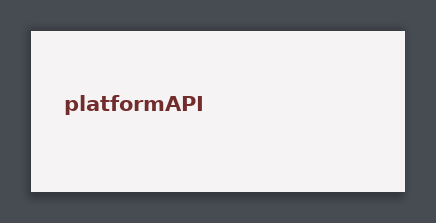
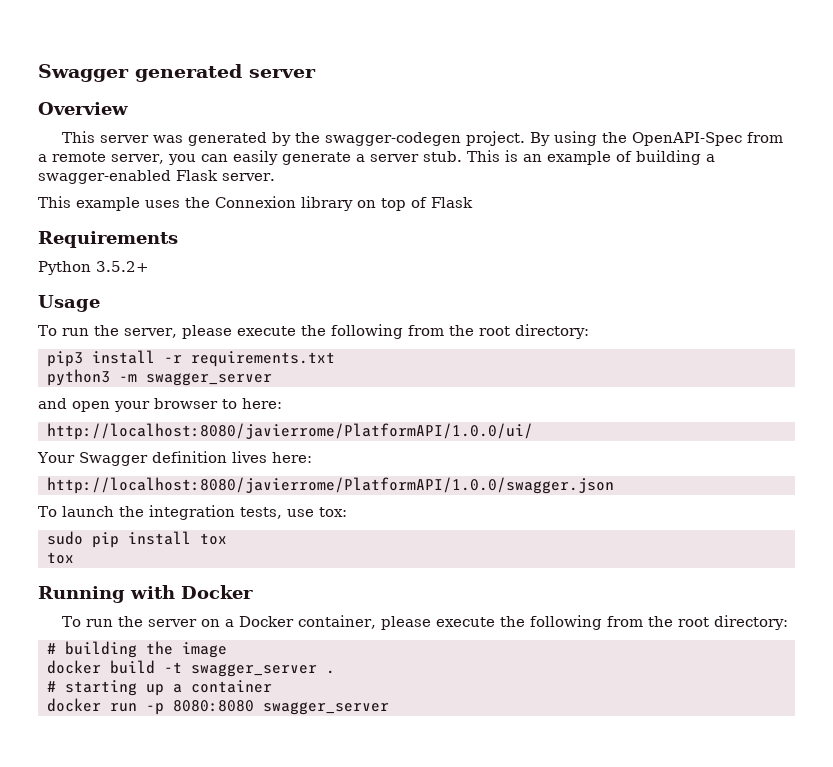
[64,95,204,115] platformAPI -> [38,64,316,82] [38,102,128,115] [62,131,784,146] [38,150,715,165] [38,170,275,184] [38,196,473,211] [38,231,178,248] [38,261,149,275] [38,295,100,312] [38,324,589,339] [47,350,335,367] [47,369,272,386] [38,398,282,412] [47,423,533,440] [37,451,312,466] [47,477,614,494] [38,505,347,520] [47,531,227,548] [47,552,74,564] [38,585,253,603] [62,615,789,630] [47,641,227,658] [47,660,335,677] [47,680,272,696] [47,698,389,715] Swagger generated server // Overview // This server was generated by the swagger-codegen project. By using the OpenAPI-Spec from a remote server, you can easily generate a server stub. This is an example of building a swagger-enabled Flask server. // This example uses the Connexion library on top of Flask // Requirements // Python 3.5.2+ // Usage // To run the server, please execute the following from the root directory: // pip3 install -r requirements.txt // python3 -m swagger_server // and open your browser to here: // http://localhost:8080/javierrome/PlatformAPI/1.0.0/ui/ // Your Swagger definition lives here: // http://localhost:8080/javierrome/PlatformAPI/1.0.0/swagger.json // To launch the integration tests, use tox: // sudo pip install tox // tox // Running with Docker // To run the server on a Docker container, please execute the following from the root directory: // # building the image // docker build -t swagger_server . // # starting up a container // docker run -p 8080:8080 swagger_server

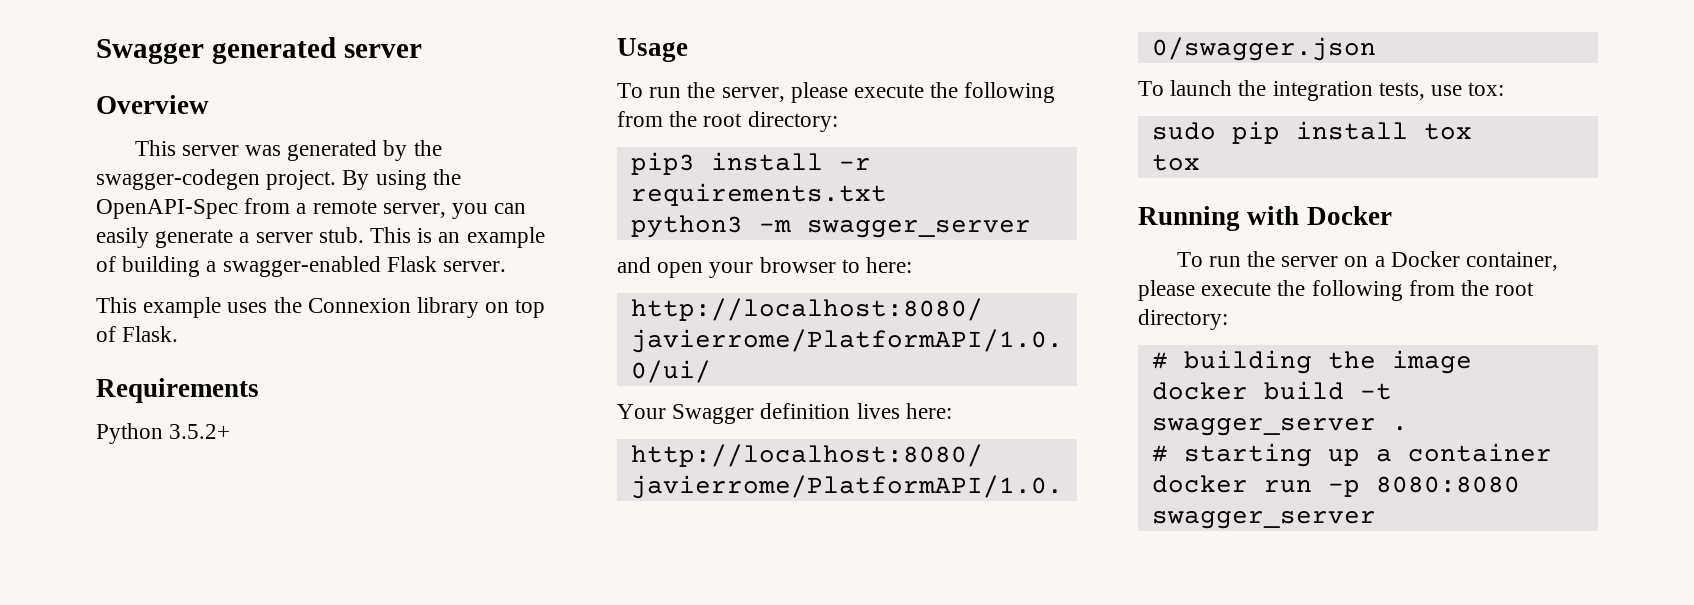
[431,197,473,208] Flask -> [122,326,179,342] Flask.

